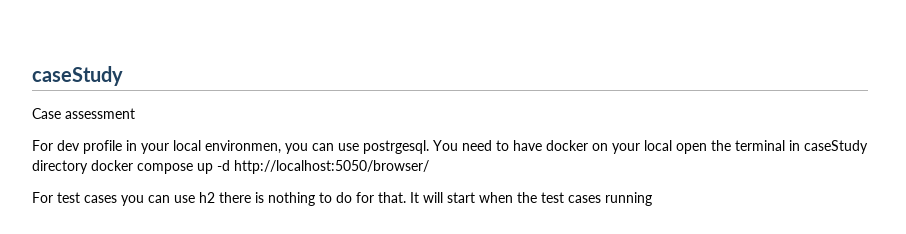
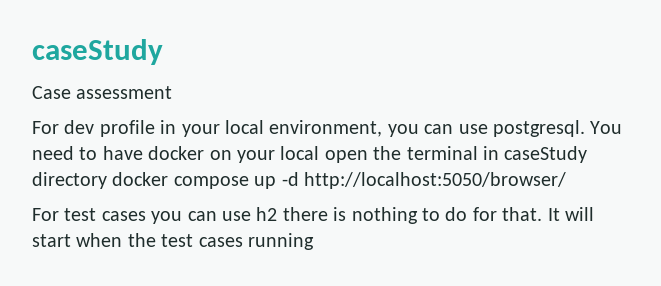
[205,140,429,154] environmen, you can use postrgesql. -> [269,120,585,137] environment, you can use postgresql.

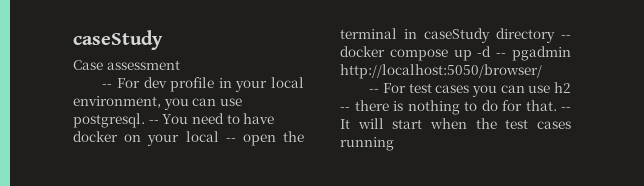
(173, 92) none -> [102,84,113,88] --
(585, 128) none -> [148,120,159,124] --
(320, 153) none -> [225,138,236,142] --
(107, 180) none -> [561,35,571,39] --
(299, 179) none -> [496,46,571,61] -- pgadmin
(566, 180) none -> [369,89,380,93] --
(278, 214) none -> [340,107,350,111] --
(543, 214) none -> [561,107,571,111] --

